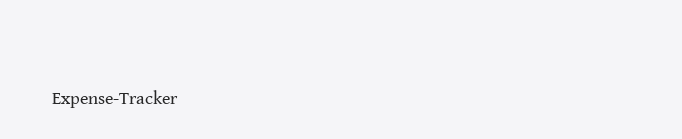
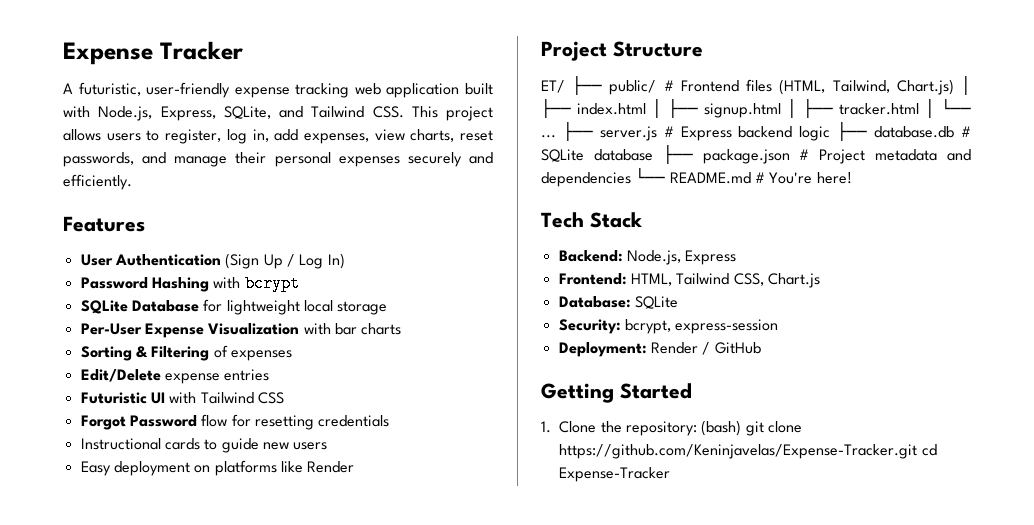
(52, 99) none -> [63,41,243,65] [63,82,493,98] [63,106,493,121] [63,129,493,144] [63,152,494,167] [63,174,132,190] [63,216,145,232] [80,253,345,269] [80,275,300,292] [80,299,388,315] [80,323,402,338] [80,345,292,361] [80,369,270,384] [80,392,284,404] [80,414,390,430] [80,438,328,453] [80,460,355,476] [541,41,703,61] [541,75,971,95] [541,98,971,118] [541,121,971,141] [541,144,971,164] [541,167,852,187] [541,212,642,228] [558,250,737,265] [558,273,820,288] [558,296,678,309] [558,319,779,334] [558,342,761,357] [541,383,692,403] [541,420,803,436] [559,444,937,459] Expense Tracker // A futuristic, user-friendly expense tracking web application built with Node.js, Express, SQLite, and Tailwind CSS. This project allows users to register, log in, add expenses, view charts, reset passwords, and manage their personal expenses securely and efficiently. // Features // User Authentication (Sign Up / Log In) // Password Hashing with bcrypt // SQLite Database for lightweight local storage // Per-User Expense Visualization with bar charts // Sorting & Filtering of expenses // Edit/Delete expense entries // Futuristic UI with Tailwind CSS // Forgot Password flow for resetting credentials // Instructional cards to guide new users // Easy deployment on platforms like Render // Project Structure // ET/ ├── public/ # Frontend files (HTML, Tailwind, Chart.js) │ ├── index.html │ ├── signup.html │ ├── tracker.html │ └── ... ├── server.js # Express backend logic ├── database.db # SQLite database ├── package.json # Project metadata and dependencies └── README.md # You're here! // Tech Stack // Backend: Node.js, Express // Frontend: HTML, Tailwind CSS, Chart.js // Database: SQLite // Security: bcrypt, express-session // Deployment: Render / GitHub // Getting Started // 1. Clone the repository: (bash) git clone https://github.com/Keninjavelas/Expense-Tracker.git cd

